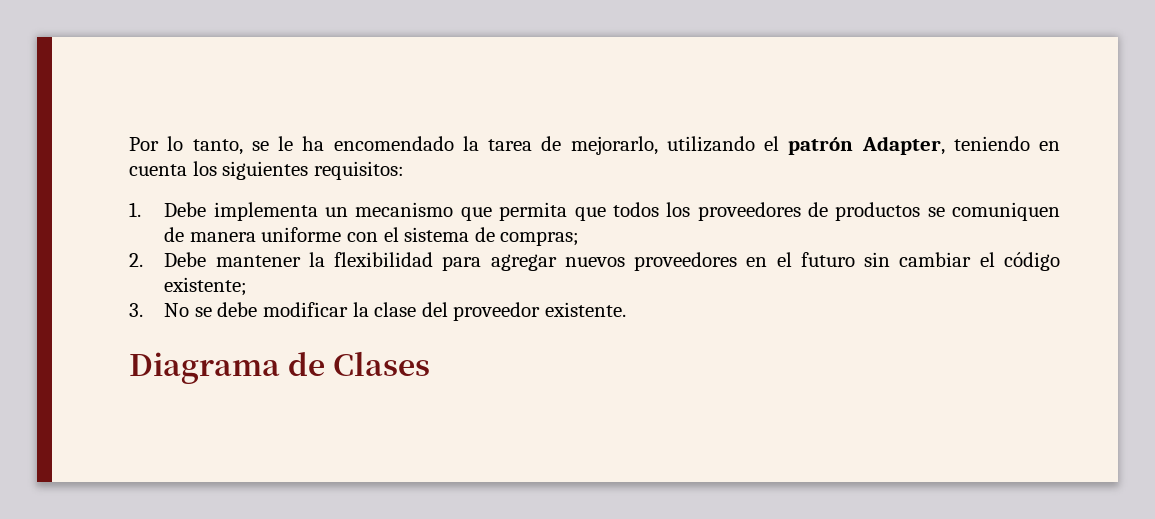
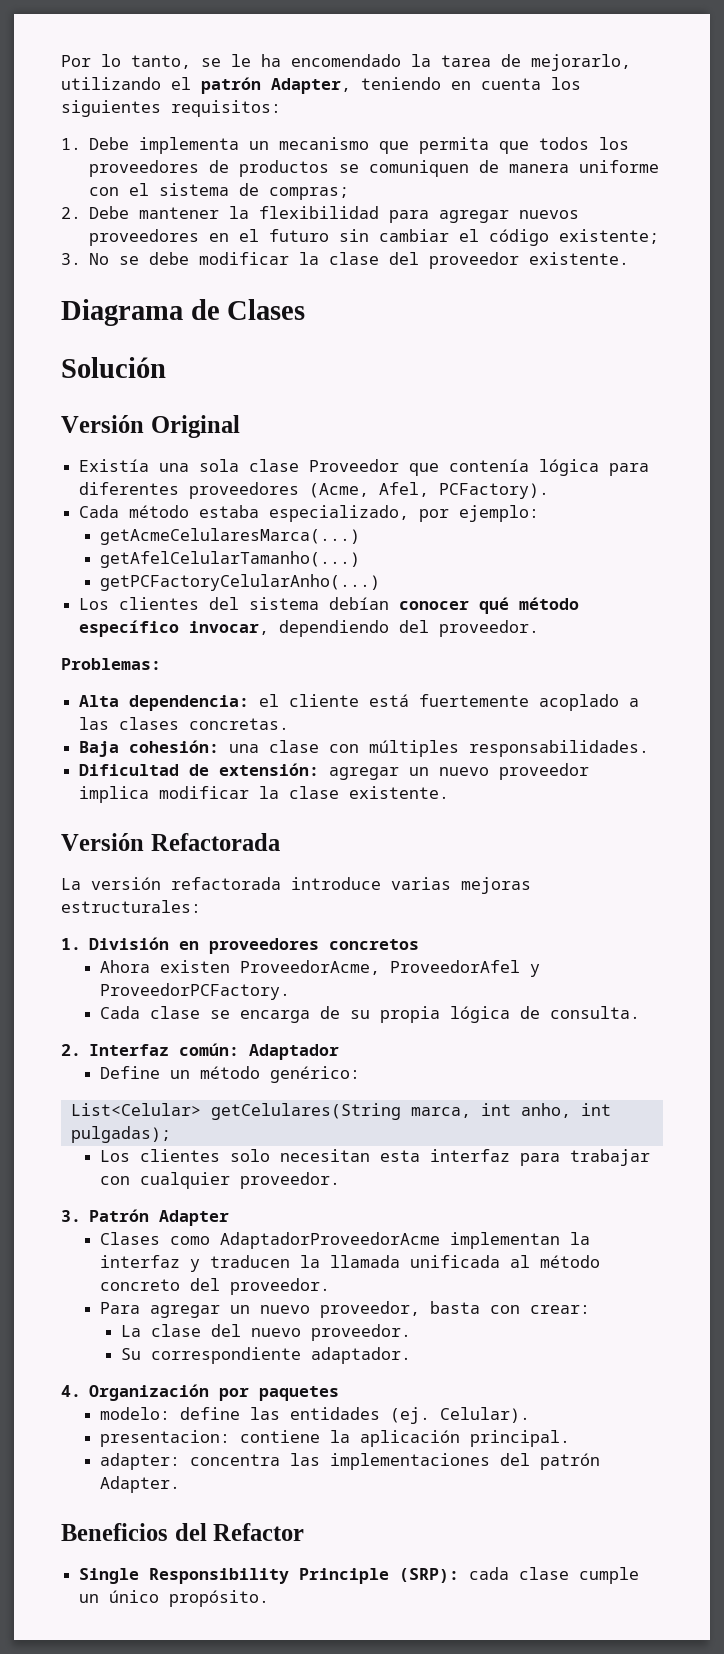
(431, 363) none -> [61,357,166,378] [61,415,240,438] [79,459,650,476] [79,482,550,499] [79,505,540,522] [99,528,360,545] [99,551,360,568] [99,574,380,591] [79,597,580,614] [79,620,540,637] [61,658,161,670] [79,694,640,711] [79,717,290,730] [79,740,650,757] [79,763,590,780] [79,786,450,803] [61,833,280,851] [61,877,531,894] [61,900,201,913] [61,937,420,954] [99,960,540,977] [99,983,290,1000] [99,1006,640,1023] [61,1043,340,1060] [99,1066,360,1083] [70,1103,611,1120] [70,1126,171,1143] [99,1149,650,1166] [99,1172,340,1189] [61,1209,230,1226] [99,1232,590,1249] [99,1255,600,1272] [99,1278,330,1295] [99,1301,590,1318] [120,1324,411,1341] [120,1347,411,1364] [61,1384,340,1401] [99,1407,530,1424] [99,1430,570,1447] [99,1453,600,1470] [99,1476,180,1493] [61,1523,305,1541] [79,1567,640,1584] [79,1590,270,1607] // Solución // Versión Original // Existía una sola clase Proveedor que contenía lógica para diferentes proveedores (Acme, Afel, PCFactory). // Cada método estaba especializado, por ejemplo: // getAcmeCelularesMarca(...) // getAfelCelularTamanho(...) // getPCFactoryCelularAnho(...) // Los clientes del sistema debían conocer qué método específico invocar, dependiendo del proveedor. // Problemas: // Alta dependencia: el cliente está fuertemente acoplado a las clases concretas. // Baja cohesión: una clase con múltiples responsabilidades. // Dificultad de extensión: agregar un nuevo proveedor implica modificar la clase existente. // Versión Refactorada // La versión refactorada introduce varias mejoras estructurales: // 1. División en proveedores concretos // Ahora existen ProveedorAcme, ProveedorAfel y ProveedorPCFactory. // Cada clase se encarga de su propia lógica de consulta. // 2. Interfaz común: Adaptador // Define un método genérico: // List<Celular> getCelulares(String marca, int anho, int pulgadas); // Los clientes solo necesitan esta interfaz para trabajar con cualquier proveedor. // 3. Patrón Adapter // Clases como AdaptadorProveedorAcme implementan la interfaz y traducen la llamada unificada al método concreto del proveedor. // Para agregar un nuevo proveedor, basta con crear: // La clase del nuevo proveedor. // Su correspondiente adaptador. // 4. Organización por paquetes // modelo: define las entidades (ej. Celular). // presentacion: contiene la aplicación principal. // adapter: concentra las implementaciones del patrón Adapter. // Beneficios del Refactor // Single Responsibility Principle (SRP): cada clase cumple un único propósito.

